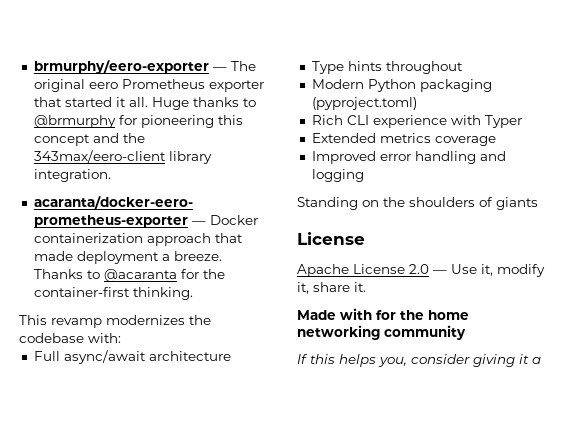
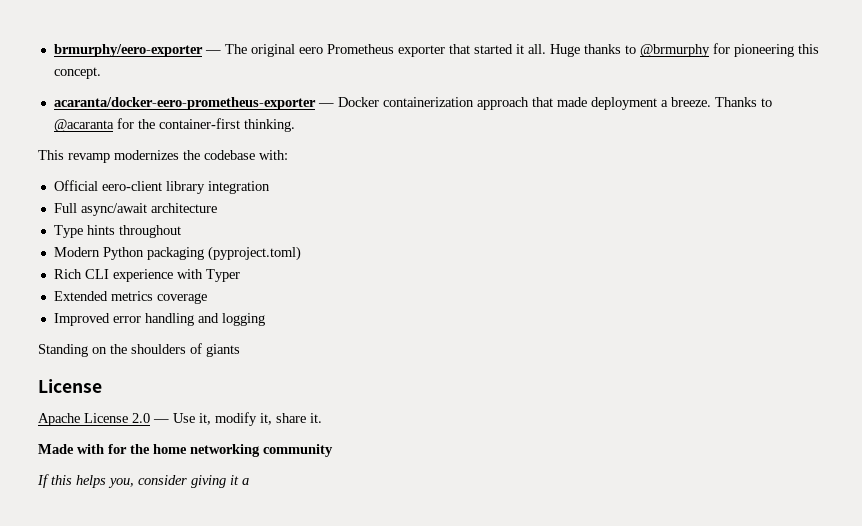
[33,133,145,146] [33,150,212,164] [33,169,111,182] concept and the 343max/eero-client library integration. -> [53,67,101,79] concept.
(121, 338) none -> [53,180,270,194] // Official eero-client library integration

